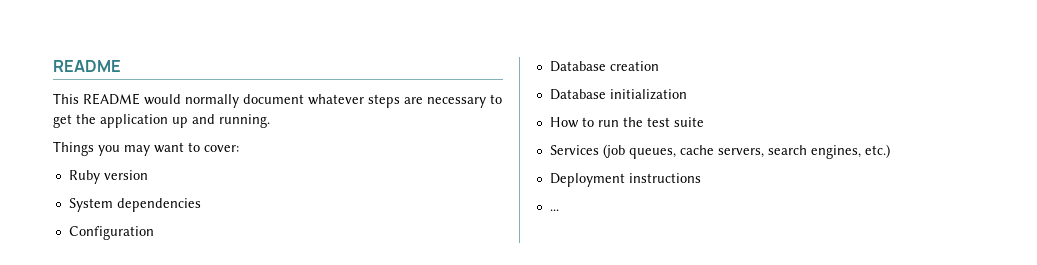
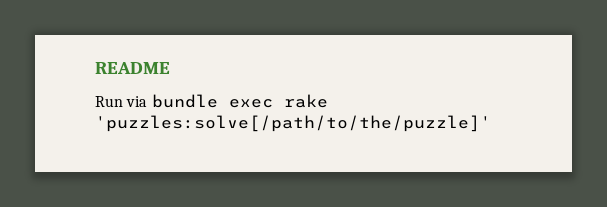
[53,93,502,108] [53,114,270,128] [53,141,239,156] [68,170,148,184] [68,198,201,212] [68,226,154,240] [549,61,659,72] [549,89,687,100] [549,117,704,128] [549,144,890,159] [549,173,701,187] [549,209,559,211] This README would normally document whatever steps are necessary to get the application up and running. // Things you may want to cover: // Ruby version // System dependencies // Configuration // Database creation // Database initialization // How to run the test suite // Services (job queues, cache servers, search engines, etc.) // Deployment instructions // ... -> [95,94,328,108] [95,115,491,132] Run via bundle exec rake 'puzzles:solve[/path/to/the/puzzle]'

